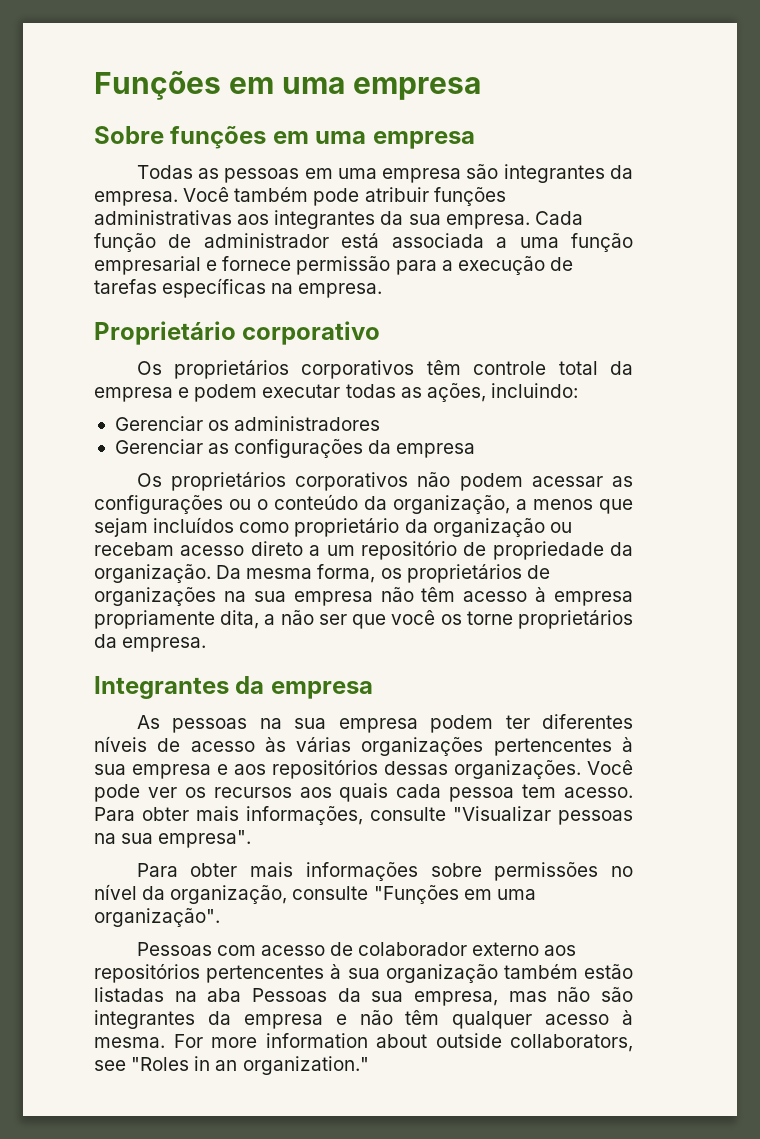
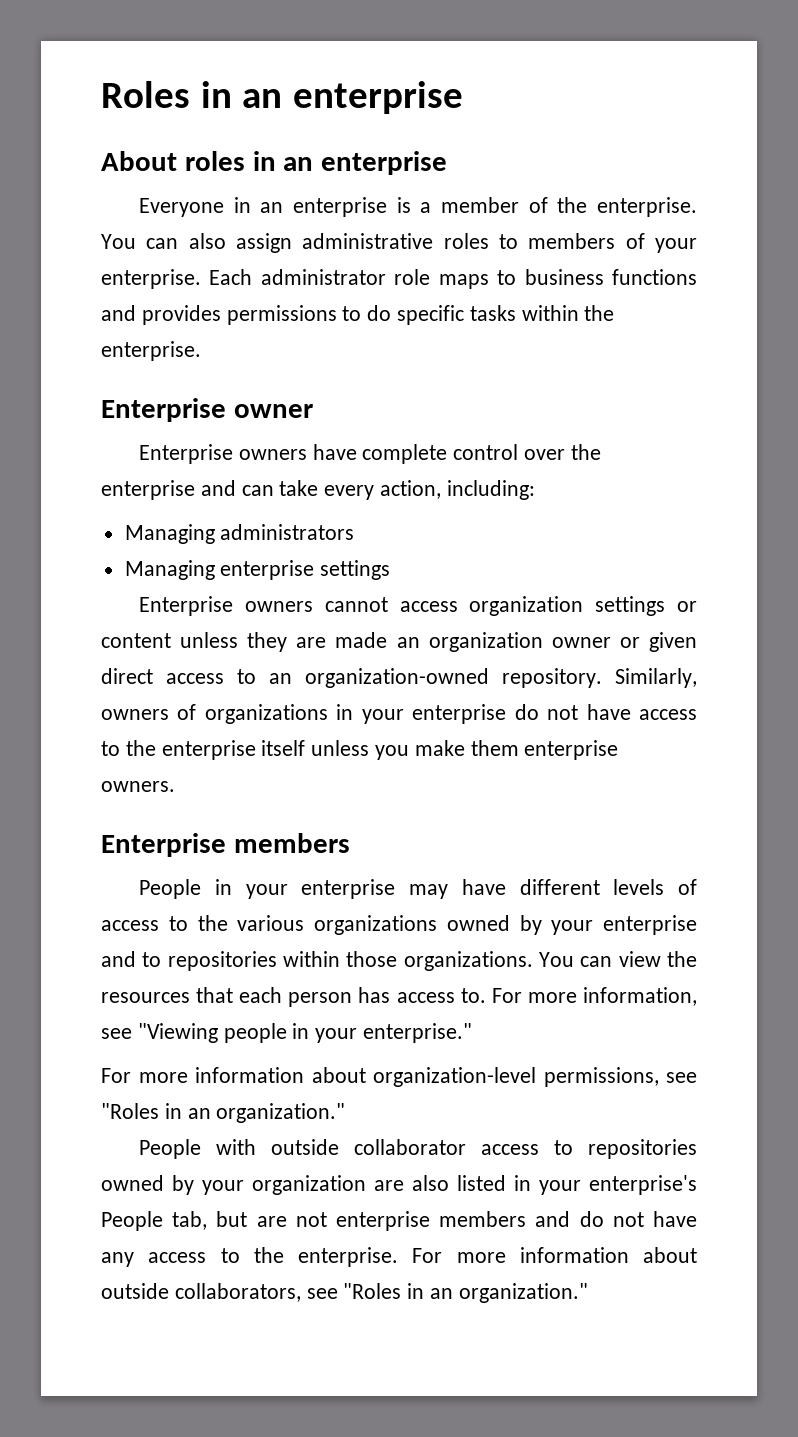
[94,71,482,100] [94,126,475,149] [136,164,634,183] [94,187,506,206] [94,210,583,229] [94,233,634,252] [94,256,573,275] [94,278,383,298] [94,321,381,345] [136,360,633,379] [94,383,578,402] [114,416,381,431] [114,439,476,458] [136,472,633,491] [94,494,633,514] [94,517,572,537] [94,541,633,560] [94,564,550,583] [94,587,633,606] [94,610,633,629] [94,634,207,652] [94,676,373,699] [136,714,633,733] [94,736,634,756] [94,760,633,779] [94,783,634,802] [94,806,633,825] [94,830,252,848] [136,862,633,881] [94,884,536,904] [94,908,220,927] [136,942,577,956] [94,964,634,983] [94,987,633,1006] [94,1010,633,1029] [94,1037,165,1048] Funções em uma empresa // Sobre funções em uma empresa // Todas as pessoas em uma empresa são integrantes da empresa. Você também pode atribuir funções administrativas aos integrantes da sua empresa. Cada função de administrador está associada a uma função empresarial e fornece permissão para a execução de tarefas específicas na empresa. // Proprietário corporativo // Os proprietários corporativos têm controle total da empresa e podem executar todas as ações, incluindo: // Gerenciar os administradores // Gerenciar as configurações da empresa // Os proprietários corporativos não podem acessar as configurações ou o conteúdo da organização, a menos que sejam incluídos como proprietário da organização ou recebam acesso direto a um repositório de propriedade da organização. Da mesma forma, os proprietários de organizações na sua empresa não têm acesso à empresa propriamente dita, a não ser que você os torne proprietários da empresa. // Integrantes da empresa // As pessoas na sua empresa podem ter diferentes níveis de acesso às várias organizações pertencentes à sua empresa e aos repositórios dessas organizações. Você pode ver os recursos aos quais cada pessoa tem acesso. Para obter mais informações, consulte "Visualizar pessoas na sua empresa". // Para obter mais informações sobre permissões no nível da organização, consulte "Funções em uma organização". // Pessoas com acesso de colaborador externo aos repositórios pertencentes à sua organização também estão listadas na aba Pessoas da sua empresa, mas não são integrantes da empresa e não têm qualquer acesso à mesma. -> [101,81,463,114] [101,151,448,175] [139,197,698,217] [101,233,697,253] [101,269,698,289] [101,305,615,325] [101,341,201,361] [101,398,313,422] [139,444,601,464] [101,480,535,500] [124,524,355,544] [124,560,391,580] [139,596,698,616] [101,632,697,652] [101,668,697,688] [101,704,698,724] [101,740,619,760] [101,781,175,792] [101,833,350,857] [139,879,698,899] [101,915,697,935] [101,951,697,971] [101,987,697,1007] [101,1023,473,1043] [101,1067,697,1087] [101,1103,346,1123] [139,1139,697,1159] [101,1175,697,1195] [101,1211,697,1231] [101,1247,398,1267] Roles in an enterprise // About roles in an enterprise // Everyone in an enterprise is a member of the enterprise. You can also assign administrative roles to members of your enterprise. Each administrator role maps to business functions and provides permissions to do specific tasks within the enterprise. // Enterprise owner // Enterprise owners have complete control over the enterprise and can take every action, including: // Managing administrators // Managing enterprise settings // Enterprise owners cannot access organization settings or content unless they are made an organization owner or given direct access to an organization-owned repository. Similarly, owners of organizations in your enterprise do not have access to the enterprise itself unless you make them enterprise owners. // Enterprise members // People in your enterprise may have different levels of access to the various organizations owned by your enterprise and to repositories within those organizations. You can view the resources that each person has access to. For more information, see "Viewing people in your enterprise." // For more information about organization-level permissions, see "Roles in an organization." // People with outside collaborator access to repositories owned by your organization are also listed in your enterprise's People tab, but are not enterprise members and do not have any access to the enterprise.

